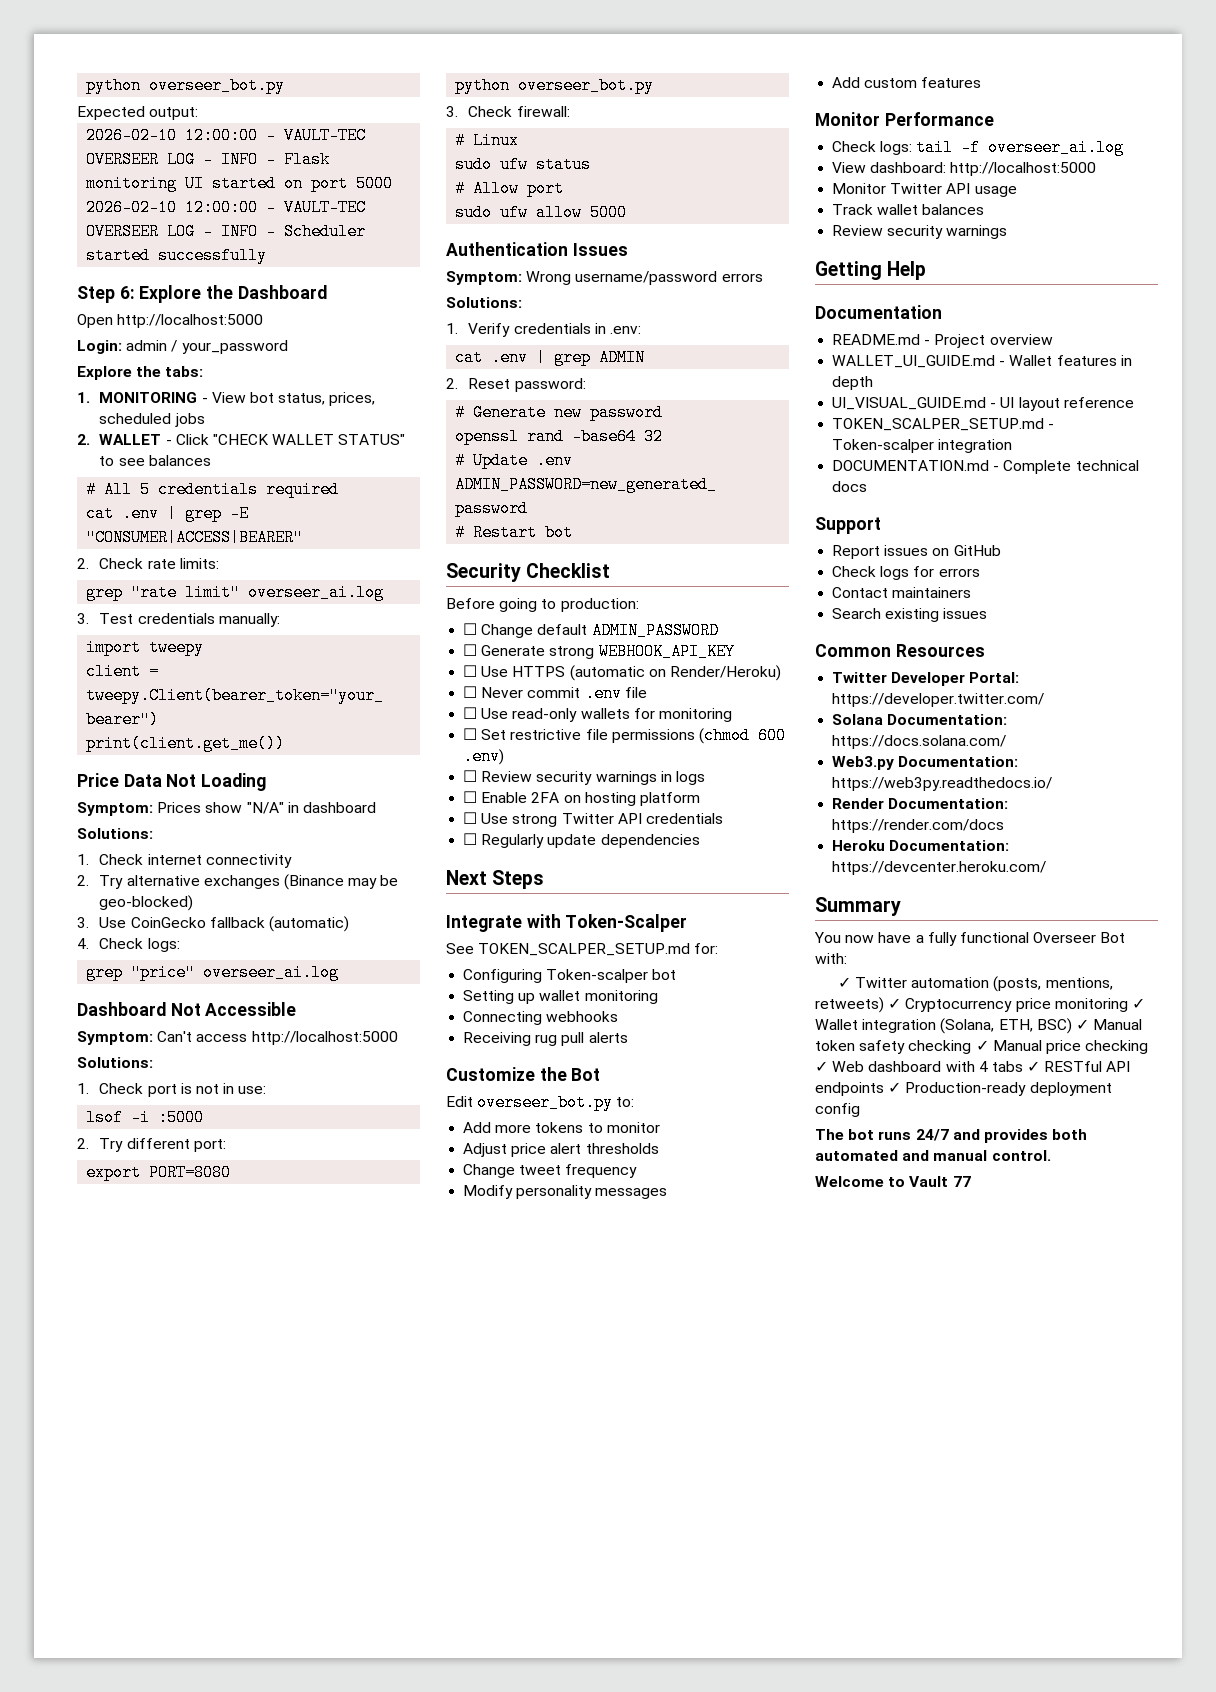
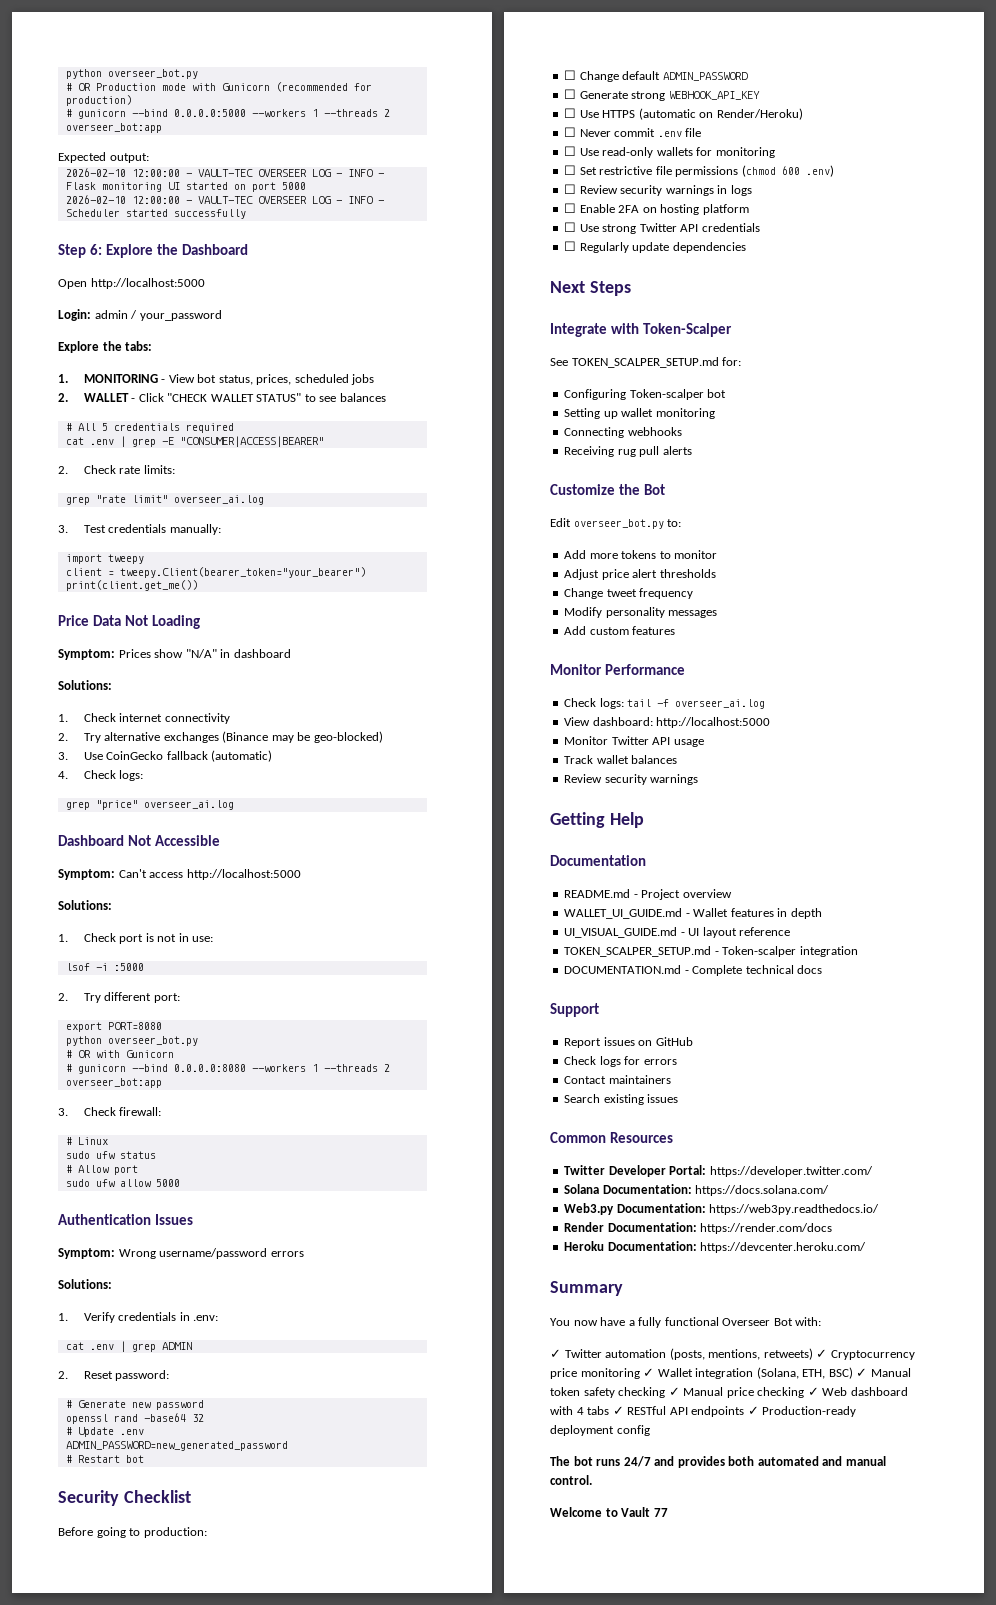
[86,77,286,94] python overseer_bot.py -> [65,69,198,79] [65,82,372,92] [65,95,132,106] [65,109,390,119] [65,123,162,133] python overseer_bot.py // # OR Production mode with Gunicorn (recommended for production) // # gunicorn --bind 0.0.0.0:5000 --workers 1 --threads 2 overseer_bot:app
(655, 85) none -> [65,1050,174,1058] [65,1064,390,1074] [65,1078,162,1088] // # OR with Gunicorn // # gunicorn --bind 0.0.0.0:8080 --workers 1 --threads 2 overseer_bot:app

